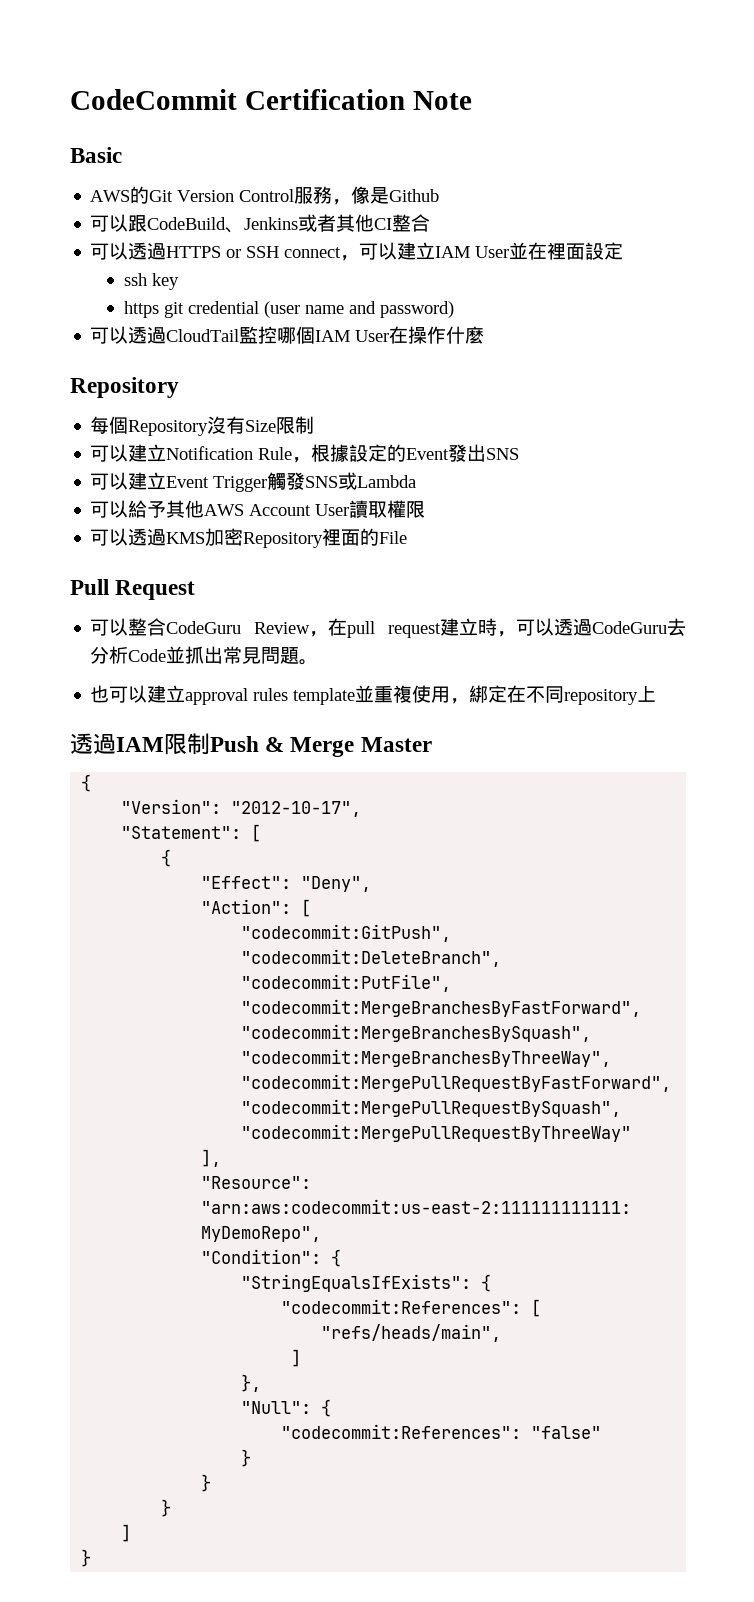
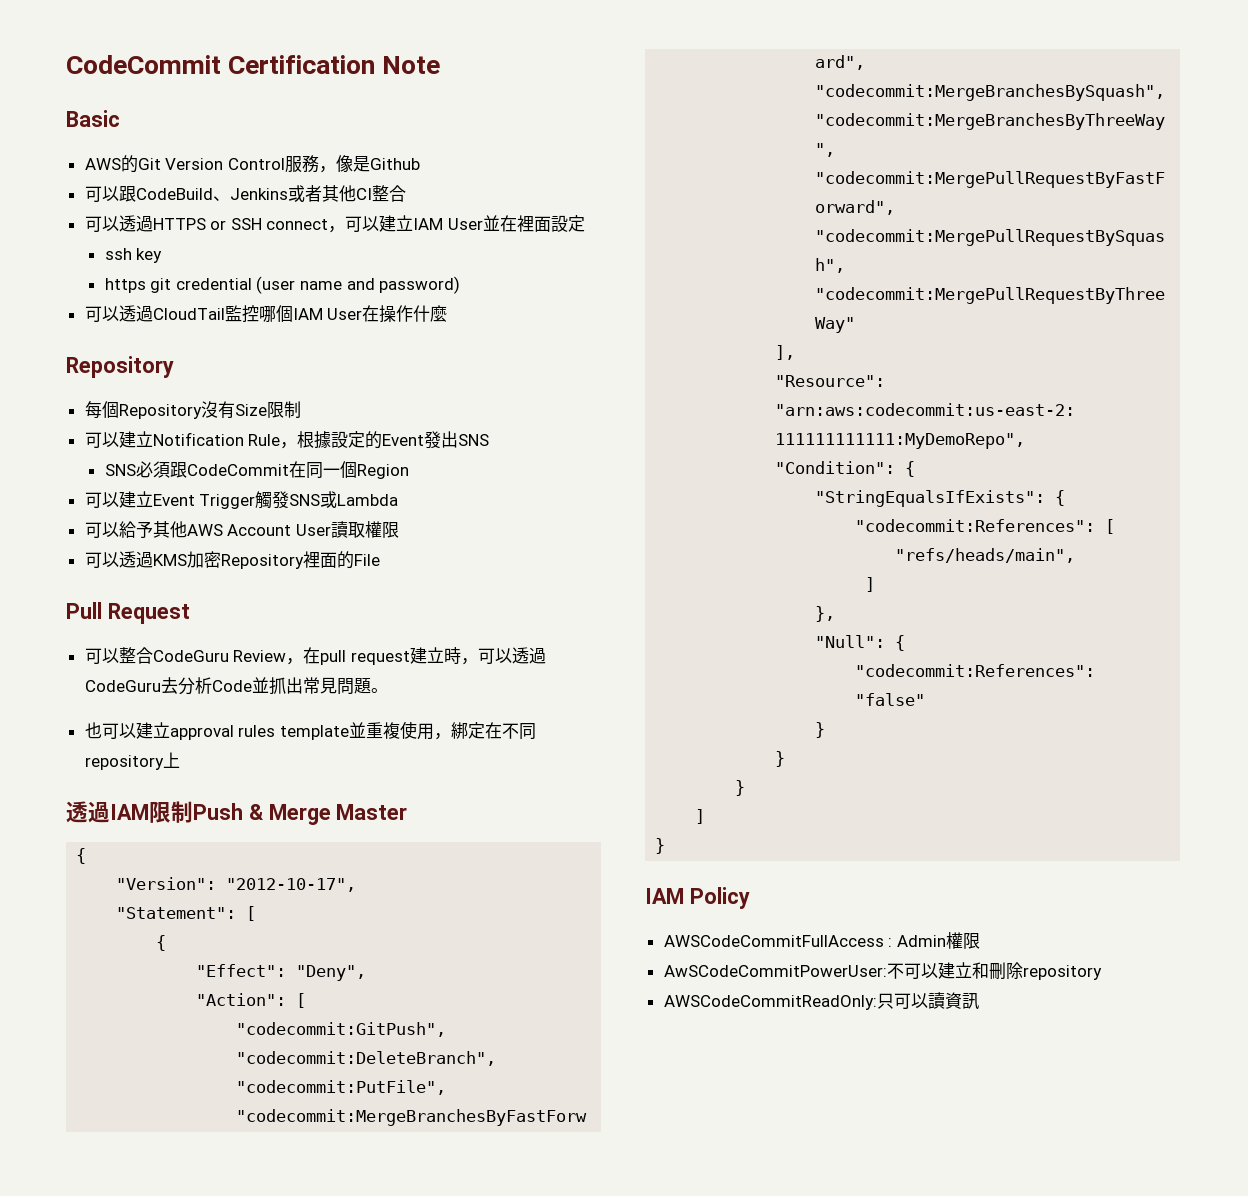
(520, 454) none -> [104,461,409,479] // SNS必須跟CodeCommit在同一個Region
(92, 1558) none -> [645,887,750,909] [663,932,980,949] [663,962,1102,980] [663,992,979,1010] // IAM Policy // AWSCodeCommitFullAccess : Admin權限 // AwSCodeCommitPowerUser:不可以建立和刪除repository // AWSCodeCommitReadOnly:只可以讀資訊

